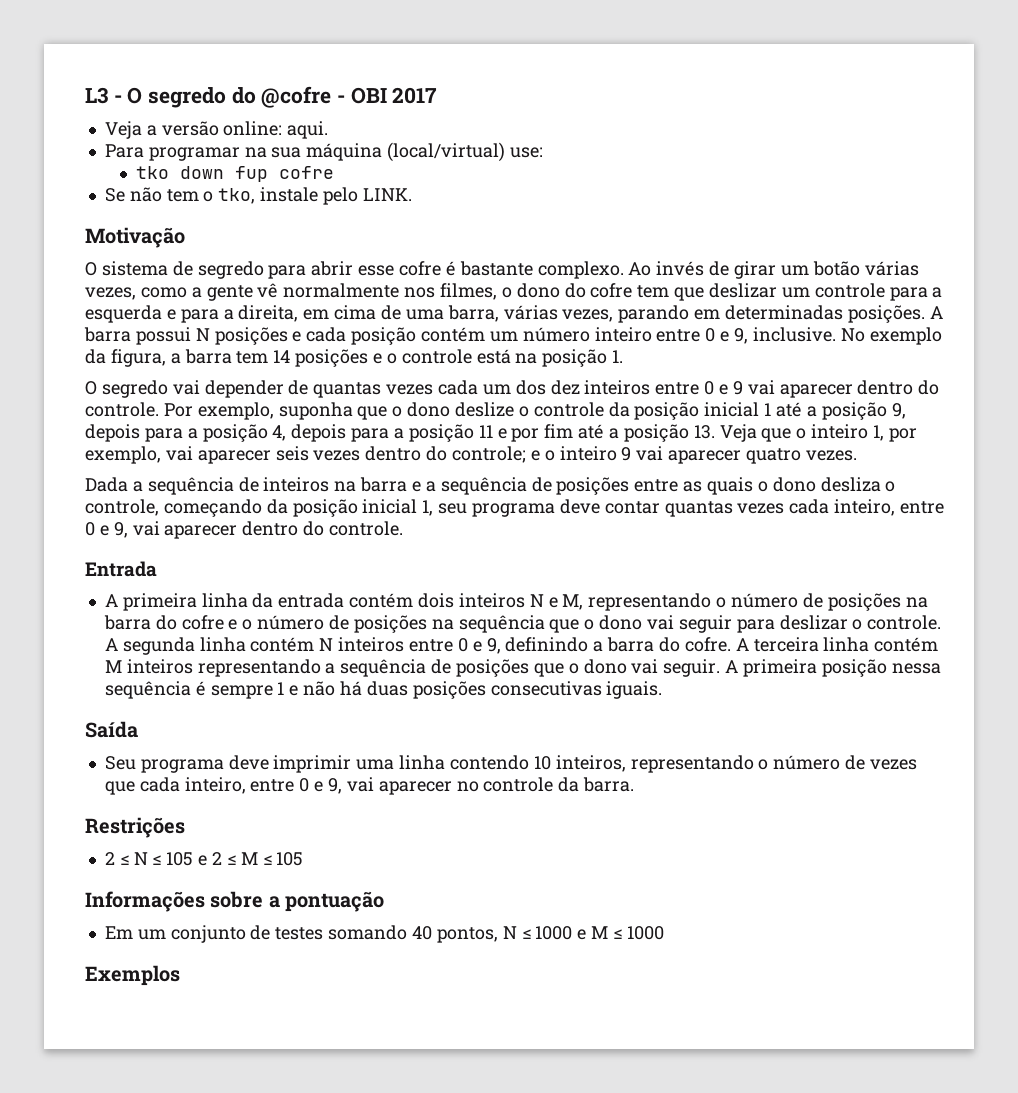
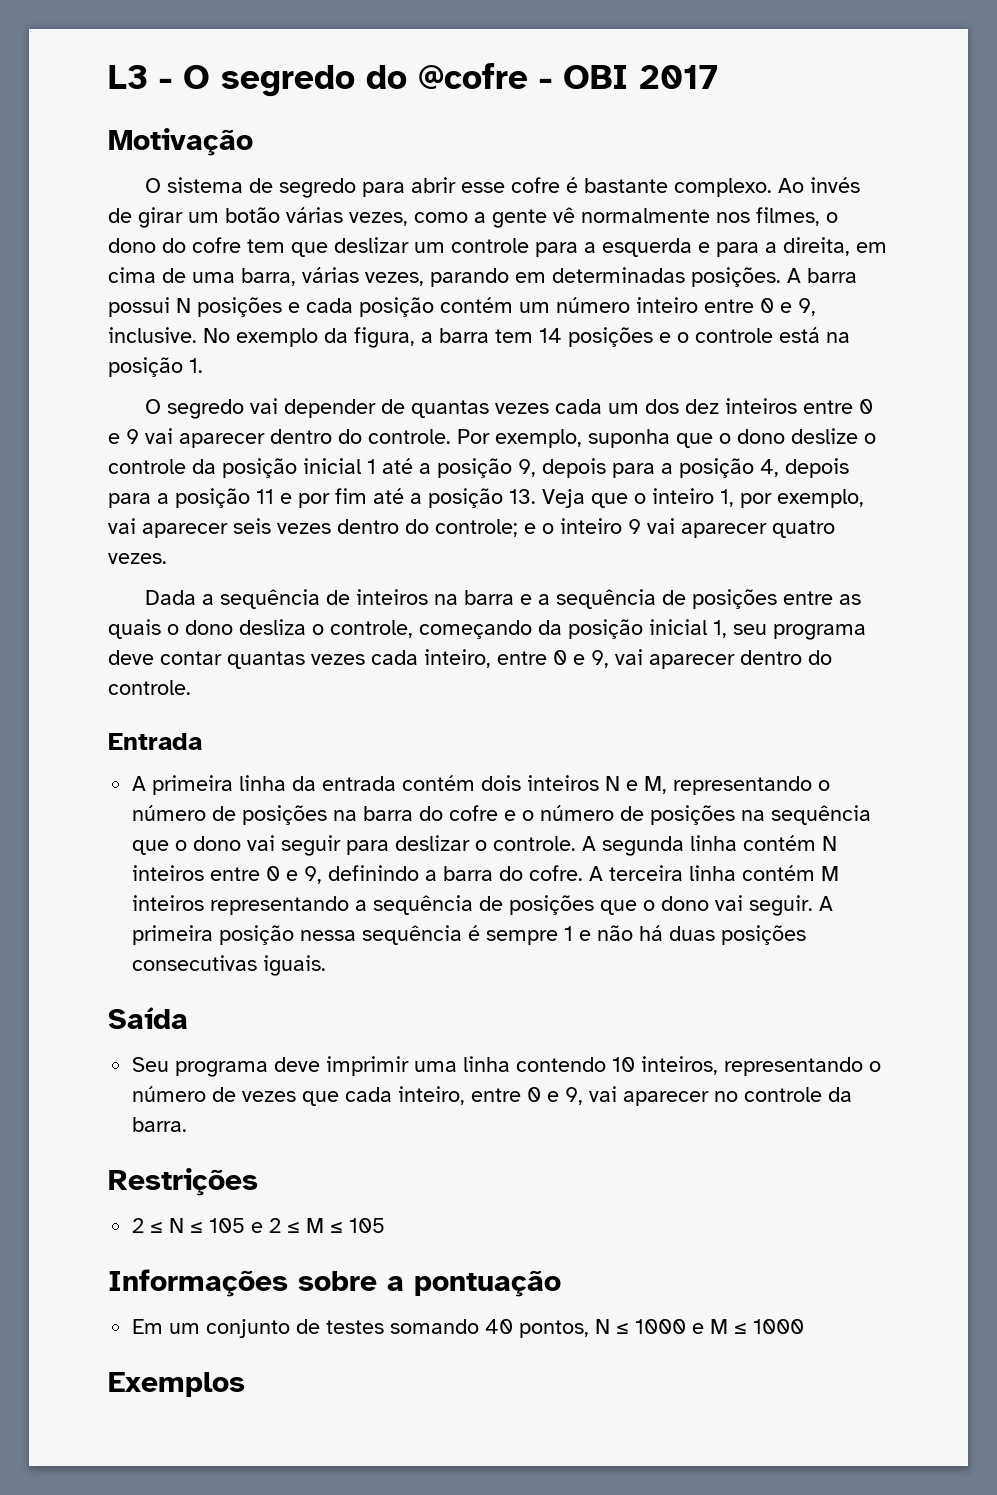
[104,121,329,139] [104,142,543,162] [136,166,335,182] [104,187,412,205] // Veja a versão online: aqui. // Para programar na sua máquina (local/virtual) use: // tko down fup cofre // Se não tem o tko, instale pelo LINK. -> (718, 77) none

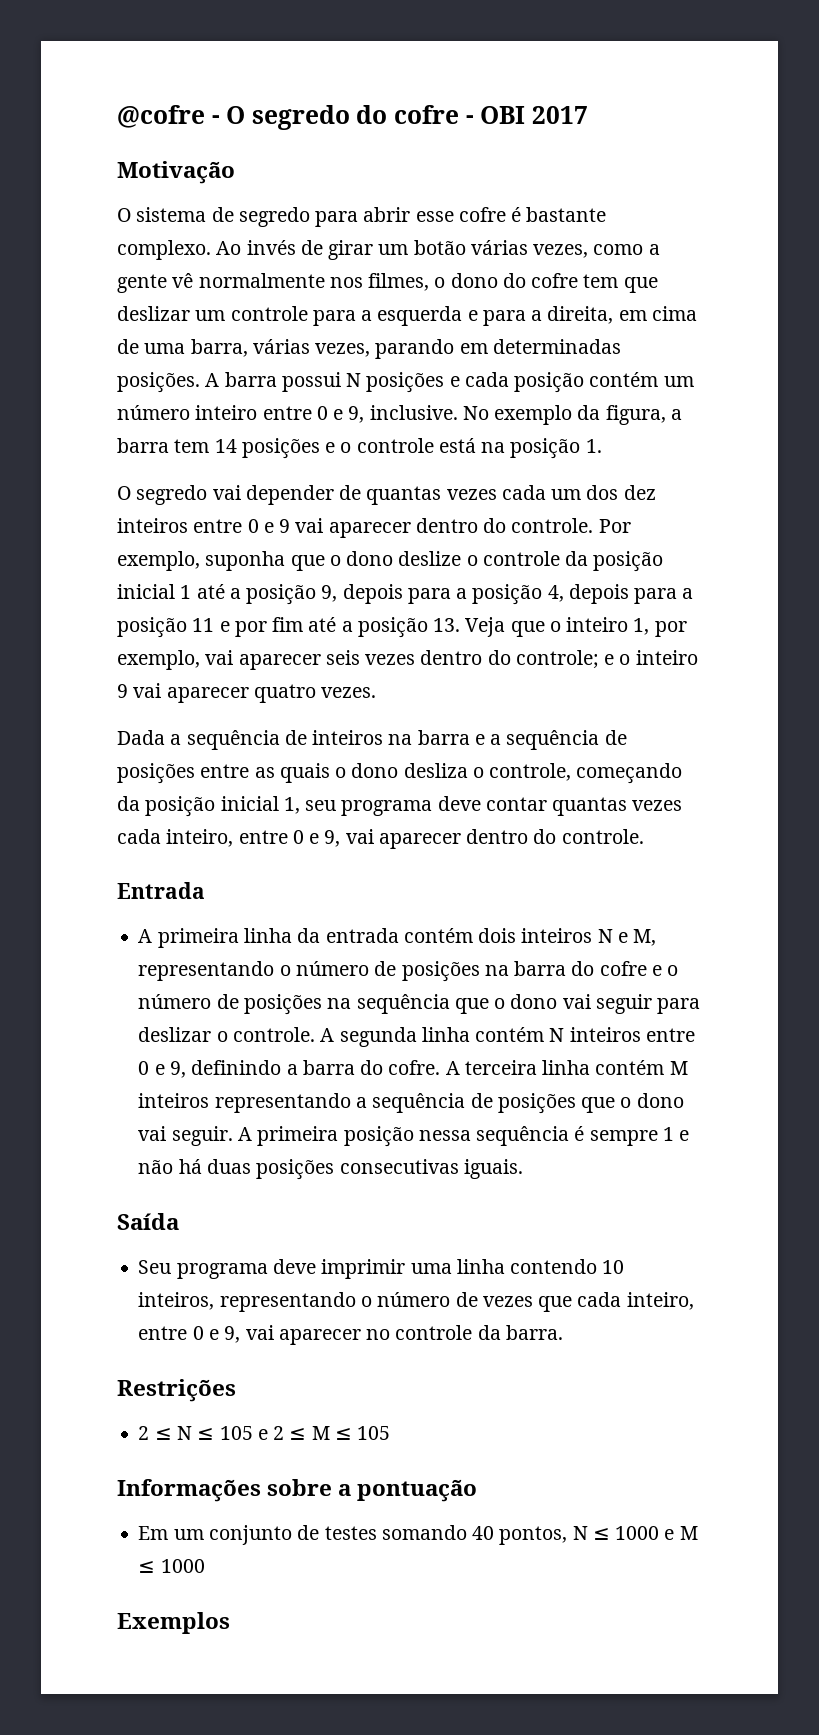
[108,65,148,89] L3 -> [117,105,205,128] @cofre
[418,63,528,89] @cofre -> [394,105,460,124] cofre

